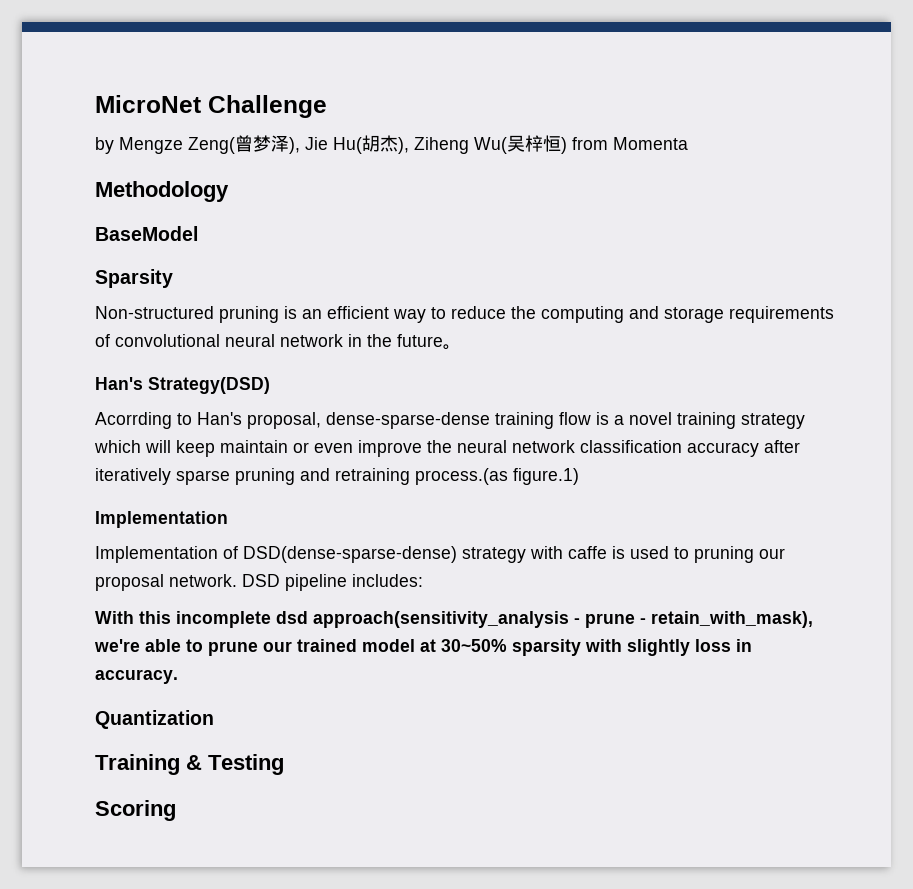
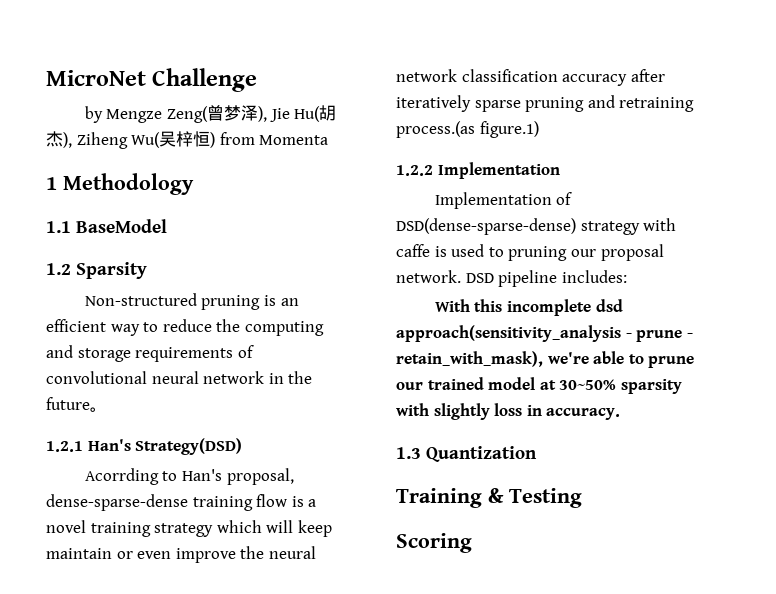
(688, 143) none -> [46,177,57,190] 1
(229, 191) none -> [46,221,71,233] 1.1
(198, 233) none -> [46,263,71,275] 1.2
(461, 347) none -> [46,441,83,452] 1.2.1
(579, 476) none -> [396,165,433,176] 1.2.2
(178, 676) none -> [396,447,421,459] 1.3

